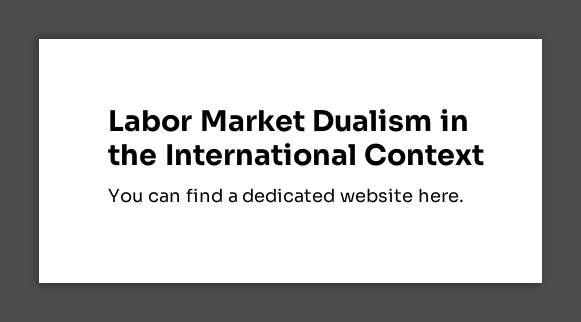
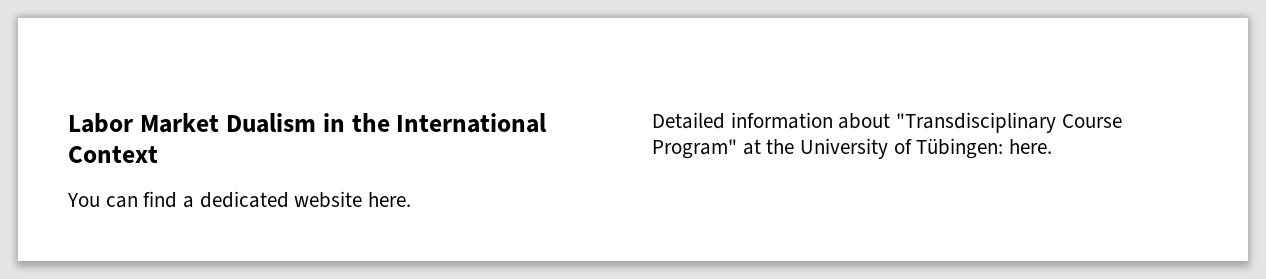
(465, 195) none -> [652,112,1122,133] [652,138,1053,159] // Detailed information about "Transdisciplinary Course Program" at the University of Tübingen: here.

